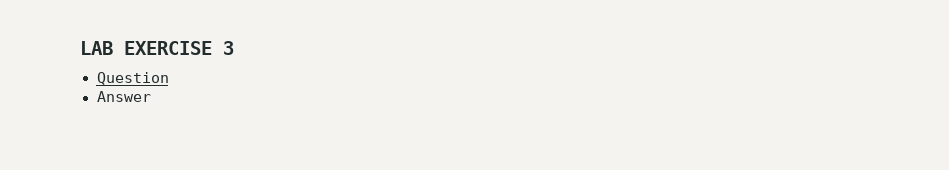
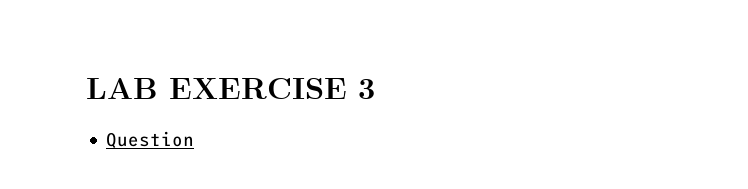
[96,91,151,102] // Answer -> (195, 140) none

